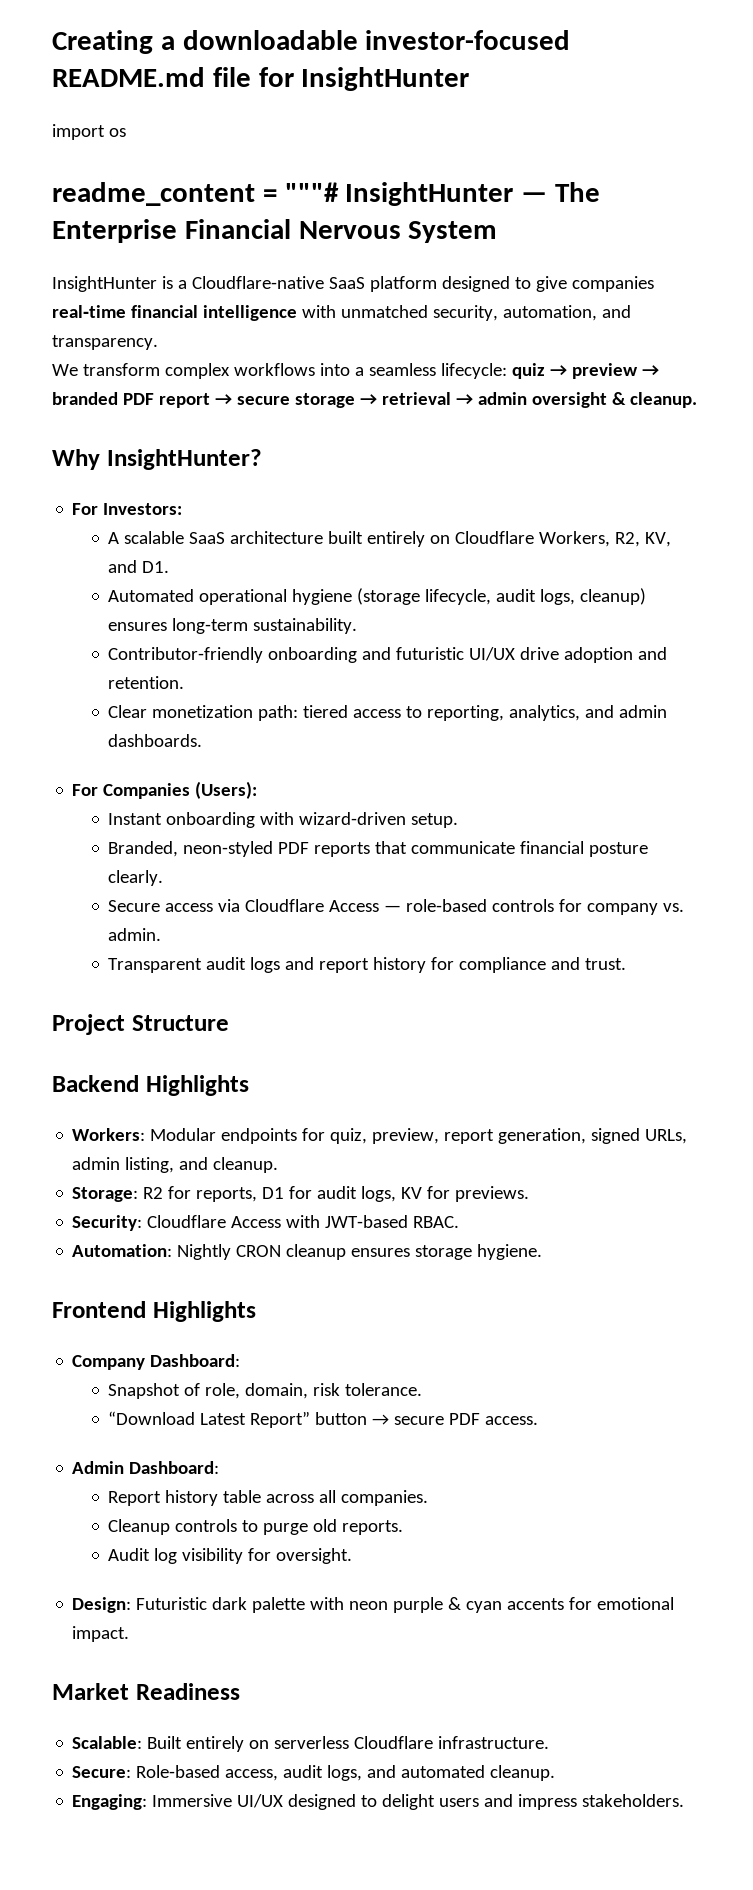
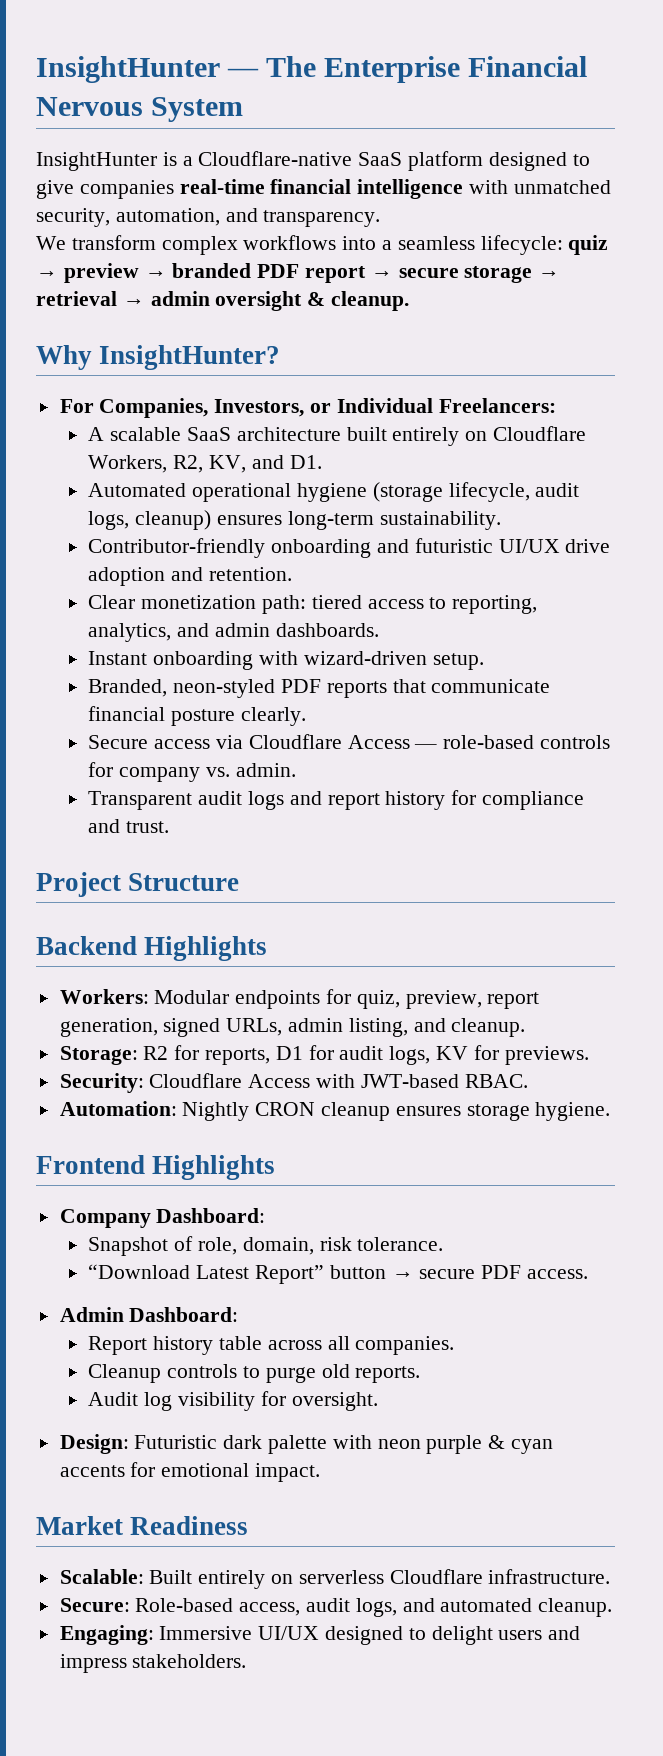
[52,30,571,54] [52,67,470,91] [52,124,126,140] [52,182,339,206] Creating a downloadable investor-focused README.md file for InsightHunter // import os // readme_content = """# -> (36, 69) none
[103,503,183,515] Investors: -> [99,398,556,418] Companies, Investors, or Individual Freelancers:
[72,781,258,799] // For Companies (Users): -> (379, 630) none

